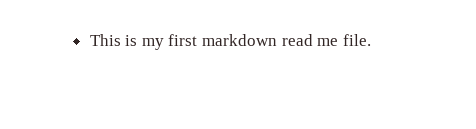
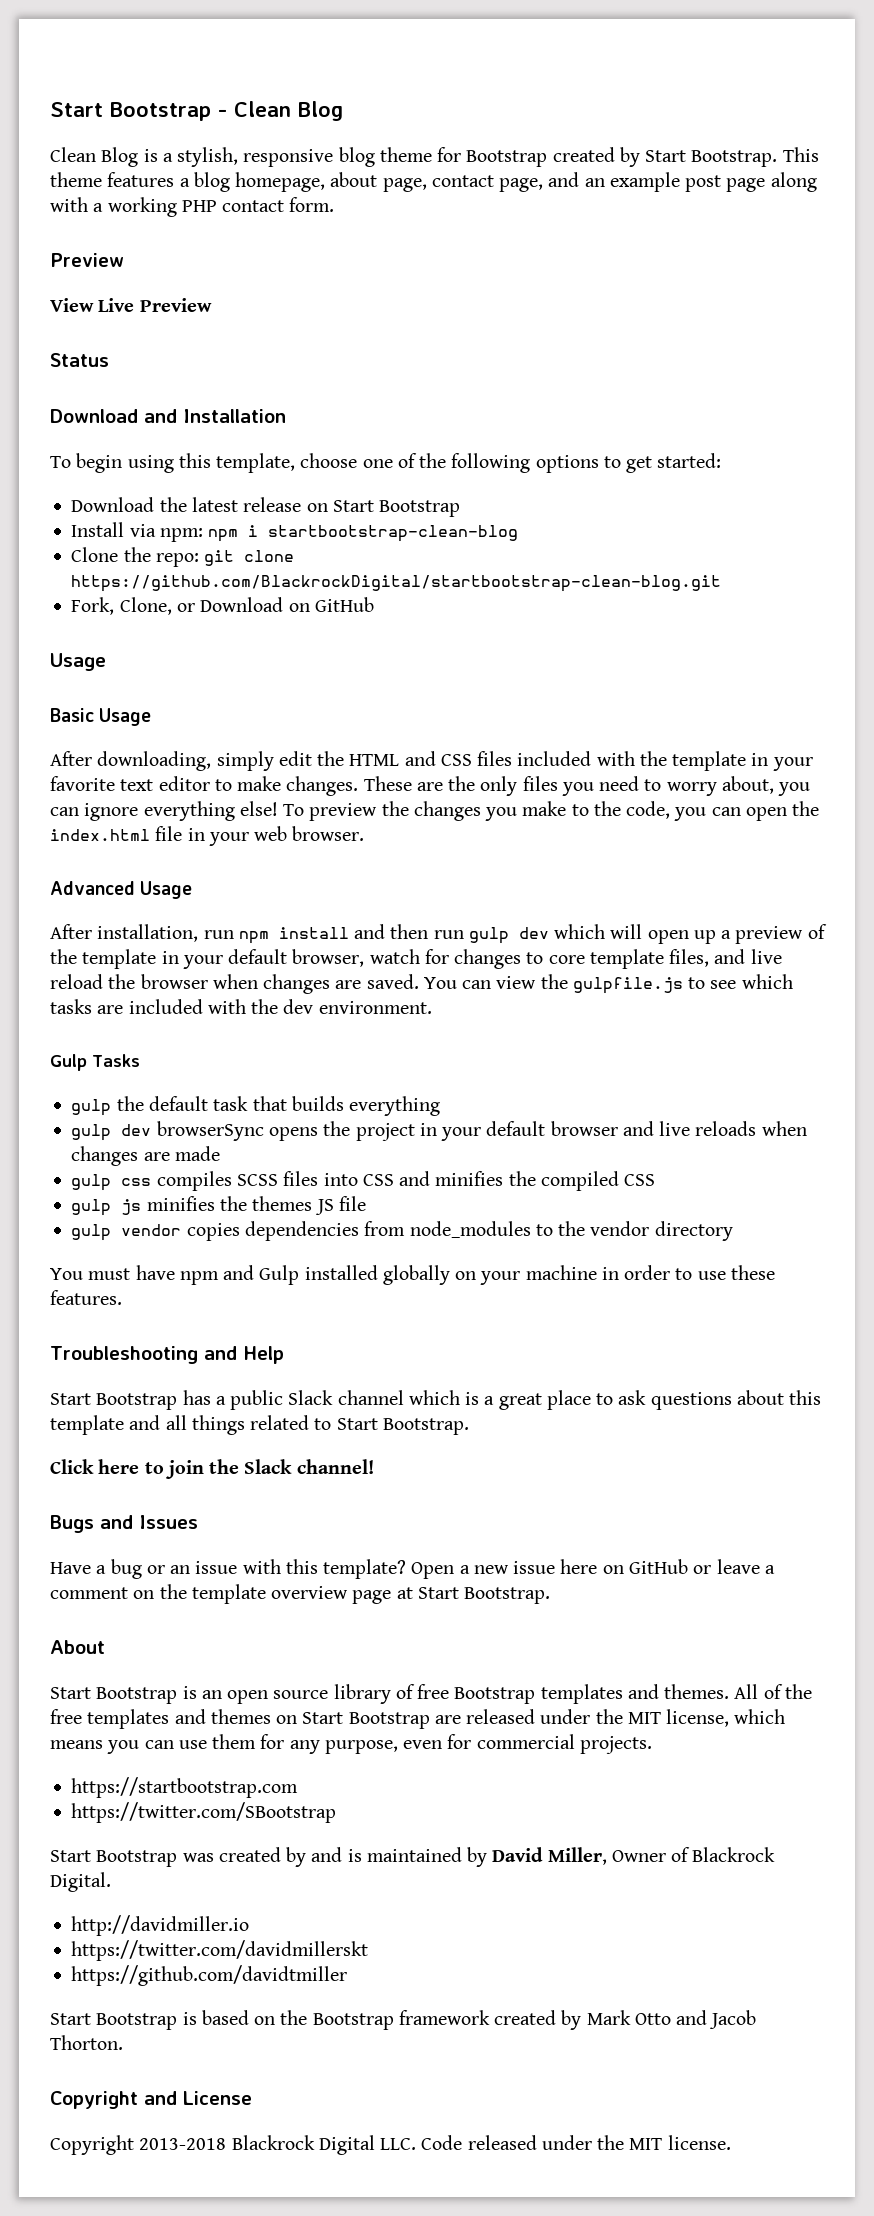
[89,34,371,50] This is my first markdown read me file. -> [50,101,343,121] [50,147,819,167] [50,172,817,192] [50,197,335,217] [50,253,124,267] [50,298,212,312] [50,353,109,367] [50,409,286,423] [50,453,722,473] [71,497,461,517] [71,522,519,542] [71,547,295,567] [71,575,722,592] [71,597,374,615] [50,653,106,671] [50,708,152,726] [50,751,813,771] [50,776,811,796] [50,801,820,821] [50,826,365,846] [50,881,193,899] [50,924,827,944] [50,949,782,969] [50,974,793,994] [50,999,432,1014] [50,1054,140,1071] [71,1096,441,1116] [71,1121,807,1141] [71,1146,220,1166] [71,1171,656,1191] [71,1196,366,1216] [71,1221,733,1241] [50,1265,775,1285] [50,1290,122,1305] [50,1346,284,1364] [50,1390,822,1410] [50,1415,469,1435] [50,1459,374,1479] [50,1515,198,1533] [50,1559,775,1579] [50,1584,551,1604] [50,1640,105,1654] [50,1684,812,1704] [50,1709,786,1729] [50,1734,652,1754] [71,1777,299,1798] [71,1802,337,1823] [50,1847,776,1867] [50,1872,111,1892] [71,1915,250,1936] [71,1940,369,1961] [71,1965,348,1986] [50,2010,757,2030] [50,2035,123,2050] [50,2091,252,2109] [50,2135,731,2155] Start Bootstrap - Clean Blog // Clean Blog is a stylish, responsive blog theme for Bootstrap created by Start Bootstrap. This theme features a blog homepage, about page, contact page, and an example post page along with a working PHP contact form. // Preview // View Live Preview // Status // Download and Installation // To begin using this template, choose one of the following options to get started: // Download the latest release on Start Bootstrap // Install via npm: npm i startbootstrap-clean-blog // Clone the repo: git clone https://github.com/BlackrockDigital/startbootstrap-clean-blog.git // Fork, Clone, or Download on GitHub // Usage // Basic Usage // After downloading, simply edit the HTML and CSS files included with the template in your favorite text editor to make changes. These are the only files you need to worry about, you can ignore everything else! To preview the changes you make to the code, you can open the index.html file in your web browser. // Advanced Usage // After installation, run npm install and then run gulp dev which will open up a preview of the template in your default browser, watch for changes to core template files, and live reload the browser when changes are saved. You can view the gulpfile.js to see which tasks are included with the dev environment. // Gulp Tasks // gulp the default task that builds everything // gulp dev browserSync opens the project in your default browser and live reloads when changes are made // gulp css compiles SCSS files into CSS and minifies the compiled CSS // gulp js minifies the themes JS file // gulp vendor copies dependencies from node_modules to the vendor directory // You must have npm and Gulp installed globally on your machine in order to use these features. // Troubleshooting and Help // Start Bootstrap has a public Slack channel which is a great place to ask questions about this template and all things related to Start Bootstrap. // Click here to join the Slack channel! // Bugs and Issues // Have a bug or an issue with this template? Open a new issue here on GitHub or leave a comment on the template overview page at Start Bootstrap. // About // Start Bootstrap is an open source library of free Bootstrap templates and themes. All of the free templates and themes on Start Bootstrap are released under the MIT license, which means you can use them for any purpose, even for commercial projects. // https://startbootstrap.com // https://twitter.com/SBootstrap // Start Bootstrap was created by and is maintained by David Miller, Owner of Blackrock Digital. // http://davidmiller.io // https://twitter.com/davidmillerskt // https://github.com/davidtmiller // Start Bootstrap is based on the Bootstrap framework created by Mark Otto and Jacob Thorton. // Copyright and License // Copyright 2013-2018 Blackrock Digital LLC. Code released under the MIT license.

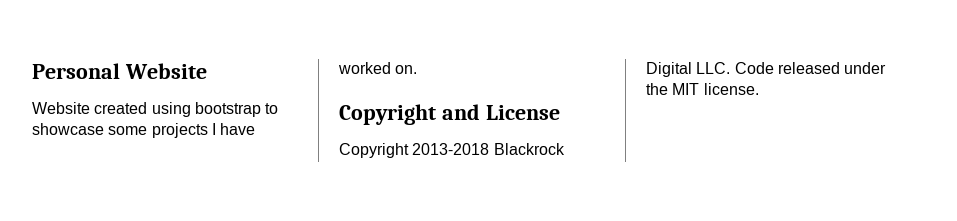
[50,101,343,121] [50,147,819,167] [50,172,817,192] [50,197,335,217] [50,253,124,267] [50,298,212,312] [50,353,109,367] [50,409,286,423] [50,453,722,473] [71,497,461,517] [71,522,519,542] [71,547,295,567] [71,575,722,592] [71,597,374,615] [50,653,106,671] [50,708,152,726] [50,751,813,771] [50,776,811,796] [50,801,820,821] [50,826,365,846] [50,881,193,899] [50,924,827,944] [50,949,782,969] [50,974,793,994] [50,999,432,1014] [50,1054,140,1071] [71,1096,441,1116] [71,1121,807,1141] [71,1146,220,1166] [71,1171,656,1191] [71,1196,366,1216] [71,1221,733,1241] [50,1265,775,1285] [50,1290,122,1305] [50,1346,284,1364] [50,1390,822,1410] [50,1415,469,1435] [50,1459,374,1479] [50,1515,198,1533] [50,1559,775,1579] [50,1584,551,1604] [50,1640,105,1654] [50,1684,812,1704] [50,1709,786,1729] [50,1734,652,1754] [71,1777,299,1798] [71,1802,337,1823] [50,1847,776,1867] [50,1872,111,1892] [71,1915,250,1936] [71,1940,369,1961] [71,1965,348,1986] [50,2010,757,2030] [50,2035,123,2050] Start Bootstrap - Clean Blog // Clean Blog is a stylish, responsive blog theme for Bootstrap created by Start Bootstrap. This theme features a blog homepage, about page, contact page, and an example post page along with a working PHP contact form. // Preview // View Live Preview // Status // Download and Installation // To begin using this template, choose one of the following options to get started: // Download the latest release on Start Bootstrap // Install via npm: npm i startbootstrap-clean-blog // Clone the repo: git clone https://github.com/BlackrockDigital/startbootstrap-clean-blog.git // Fork, Clone, or Download on GitHub // Usage // Basic Usage // After downloading, simply edit the HTML and CSS files included with the template in your favorite text editor to make changes. These are the only files you need to worry about, you can ignore everything else! To preview the changes you make to the code, you can open the index.html file in your web browser. // Advanced Usage // After installation, run npm install and then run gulp dev which will open up a preview of the template in your default browser, watch for changes to core template files, and live reload the browser when changes are saved. You can view the gulpfile.js to see which tasks are included with the dev environment. // Gulp Tasks // gulp the default task that builds everything // gulp dev browserSync opens the project in your default browser and live reloads when changes are made // gulp css compiles SCSS files into CSS and minifies the compiled CSS // gulp js minifies the themes JS file // gulp vendor copies dependencies from node_modules to the vendor directory // You must have npm and Gulp installed globally on your machine in order to use these features. // Troubleshooting and Help // Start Bootstrap has a public Slack channel which is a great place to ask questions about this template and all things related to Start Bootstrap. // Click here to join the Slack channel! // Bugs and Issues // Have a bug or an issue with this template? Open a new issue here on GitHub or leave a comment on the template overview page at Start Bootstrap. // About // Start Bootstrap is an open source library of free Bootstrap templates and themes. All of the free templates and themes on Start Bootstrap are released under the MIT license, which means you can use them for any purpose, even for commercial projects. // https://startbootstrap.com // https://twitter.com/SBootstrap // Start Bootstrap was created by and is maintained by David Miller, Owner of Blackrock Digital. // http://davidmiller.io // https://twitter.com/davidmillerskt // https://github.com/davidtmiller // Start Bootstrap is based on the Bootstrap framework created by Mark Otto and Jacob Thorton. -> [32,63,207,79] [32,102,279,117] [32,123,256,138] [338,62,418,74] Personal Website // Website created using bootstrap to showcase some projects I have worked on.

